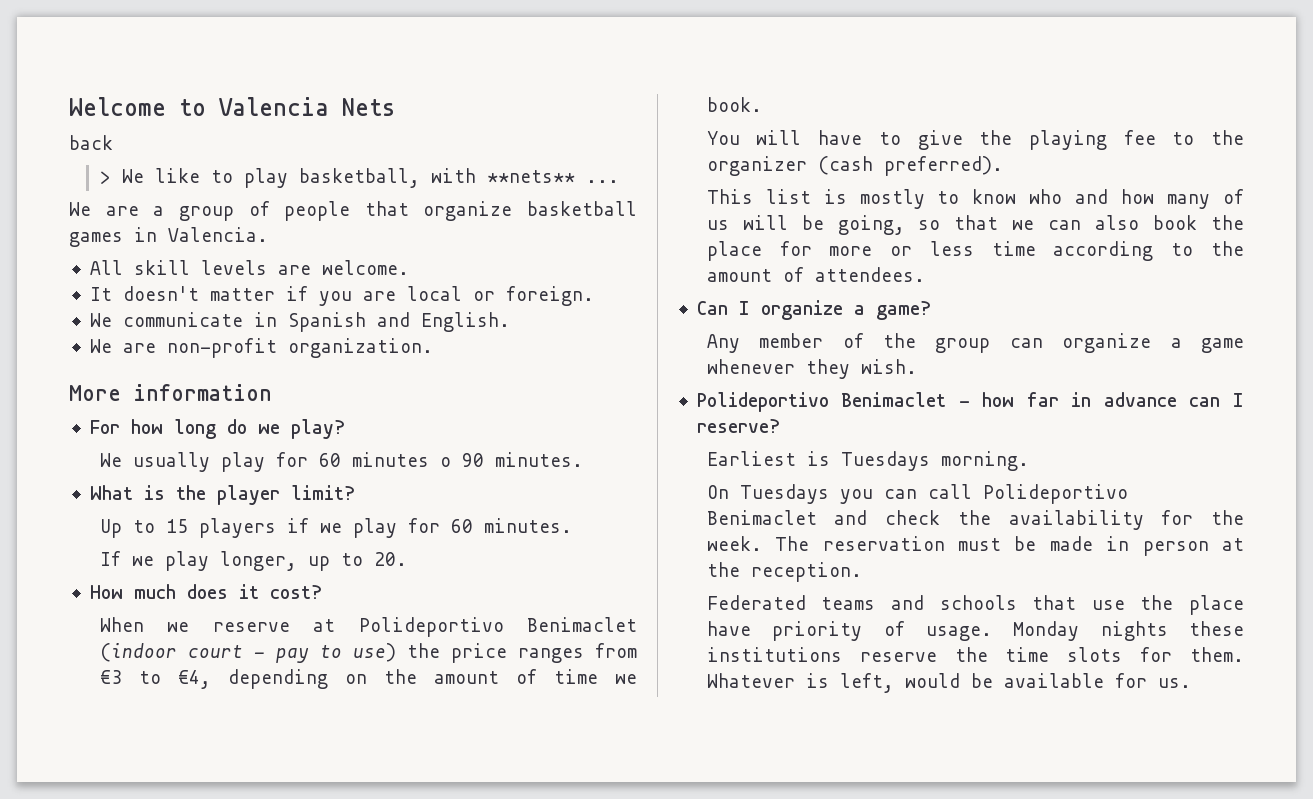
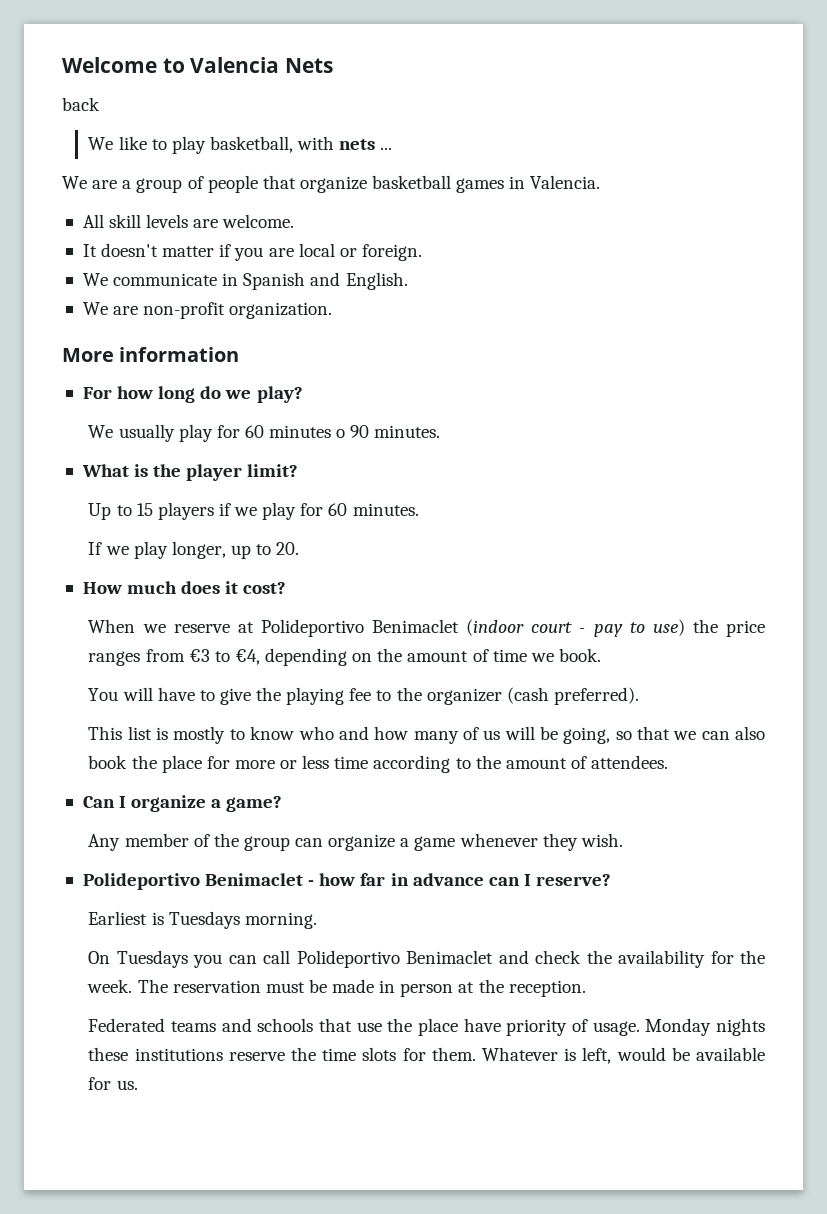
[99,171,111,184] > -> (100, 104) none
[486,170,575,183] **nets** -> [339,139,376,150] nets

